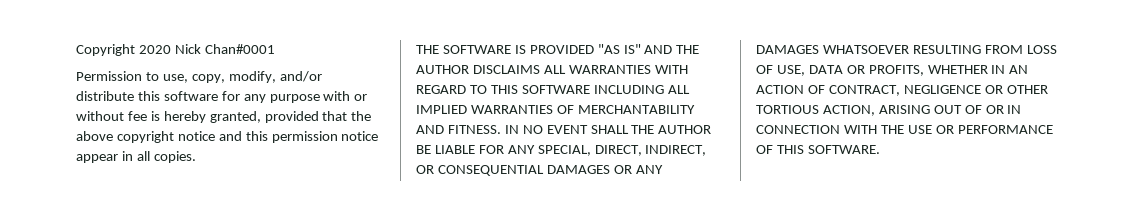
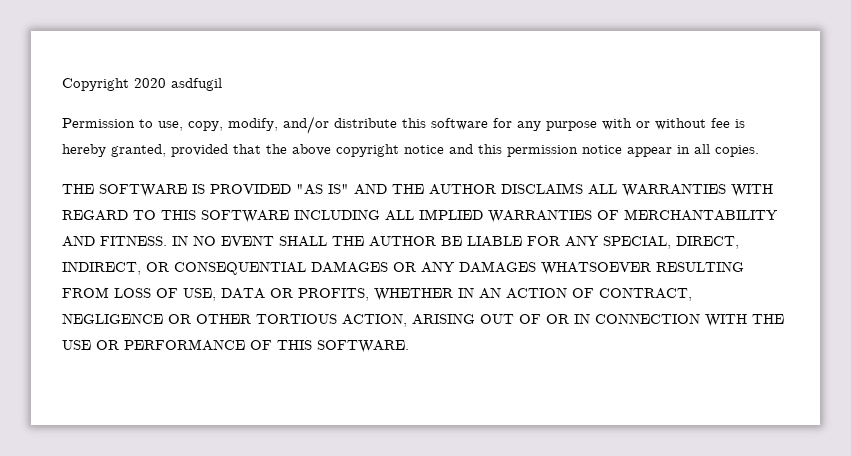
[174,44,275,54] Nick Chan#0001 -> [171,78,222,91] asdfugil

